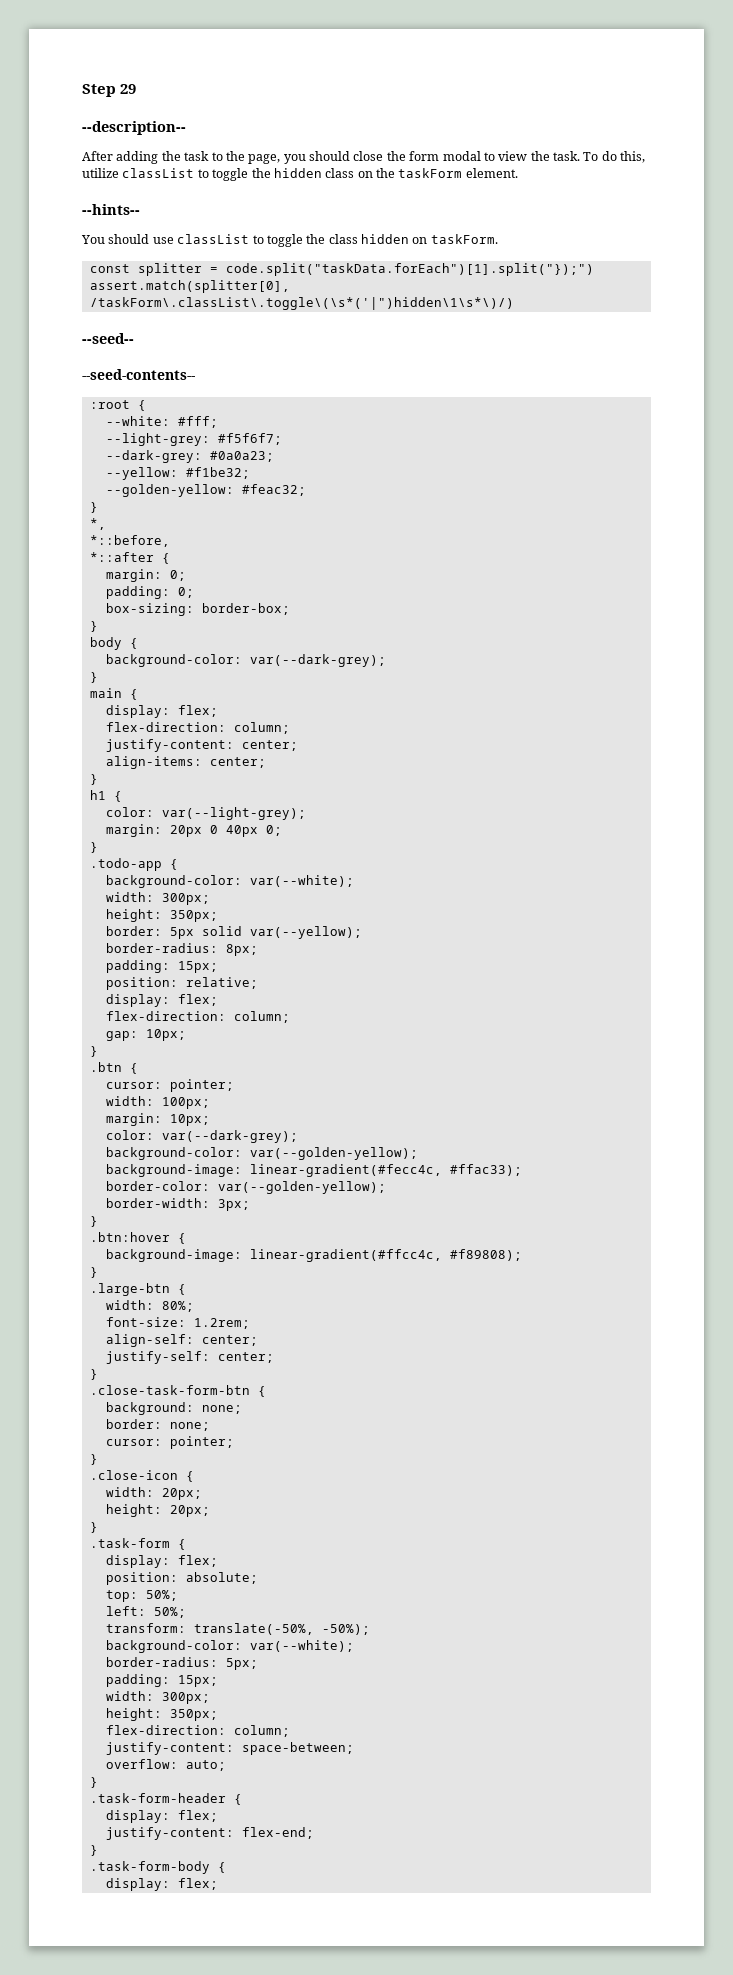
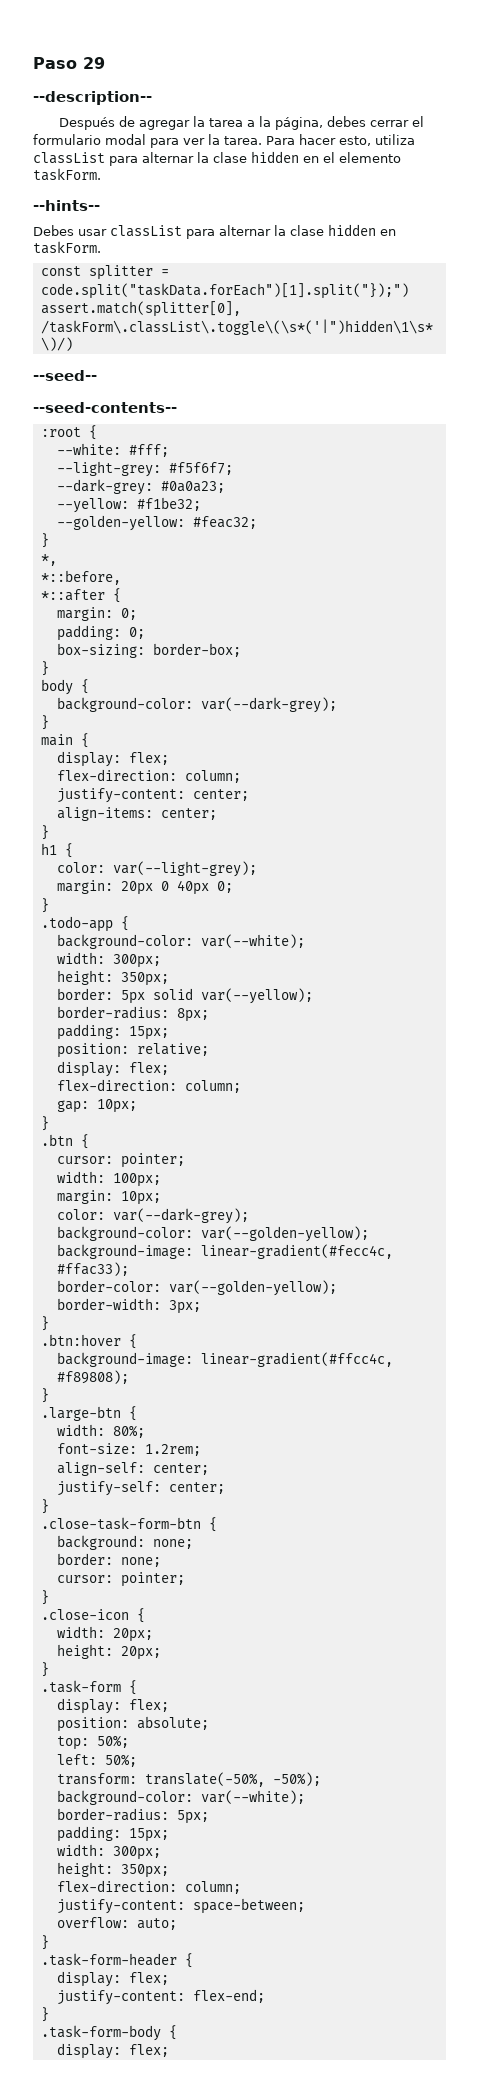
[82,84,116,97] Step -> [33,57,77,69] Paso
[82,151,646,164] [82,168,518,181] [82,204,140,215] [81,234,428,247] After adding the task to the page, you should close the form modal to view the task. To do this, utilize classList to toggle the hidden class on the taskForm element. // --hints-- // You should use classList to toggle the class hidden on -> [59,116,425,130] [33,134,415,148] [33,151,401,166] [33,168,101,181] [33,200,100,211] [33,224,396,239] Después de agregar la tarea a la página, debes cerrar el formulario modal para ver la tarea. Para hacer esto, utiliza classList para alternar la clase hidden en el elemento taskForm. // --hints-- // Debes usar classList para alternar la clase hidden en

